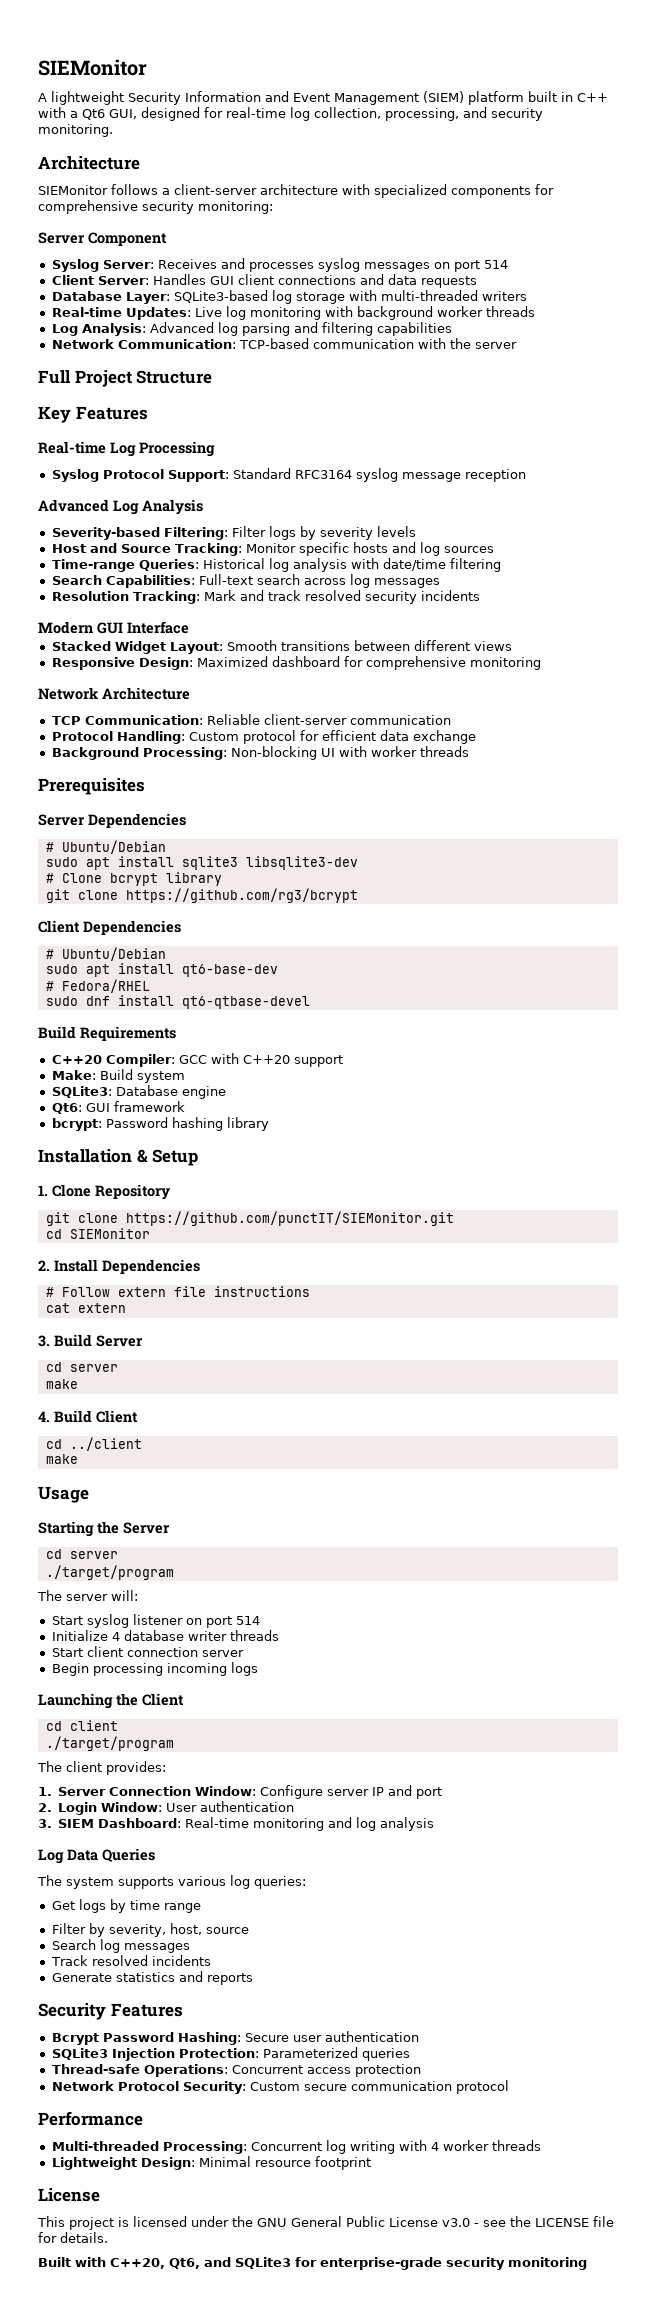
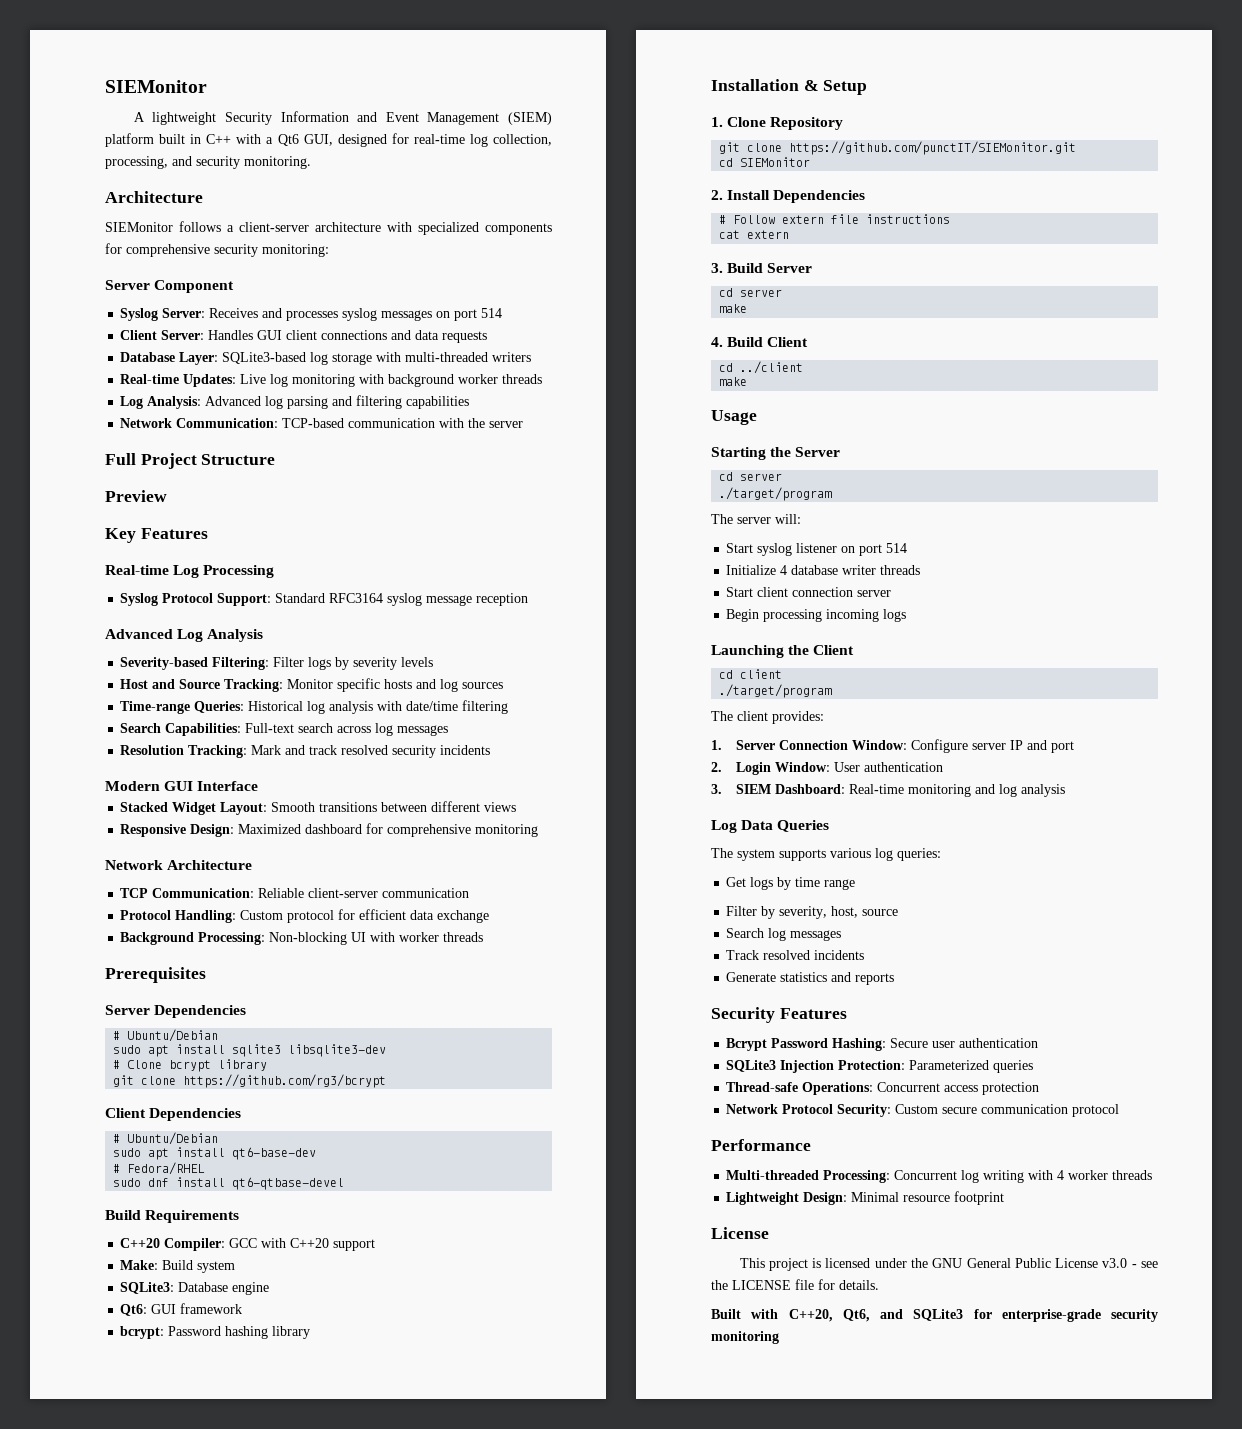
(213, 377) none -> [105,490,167,502] // Preview

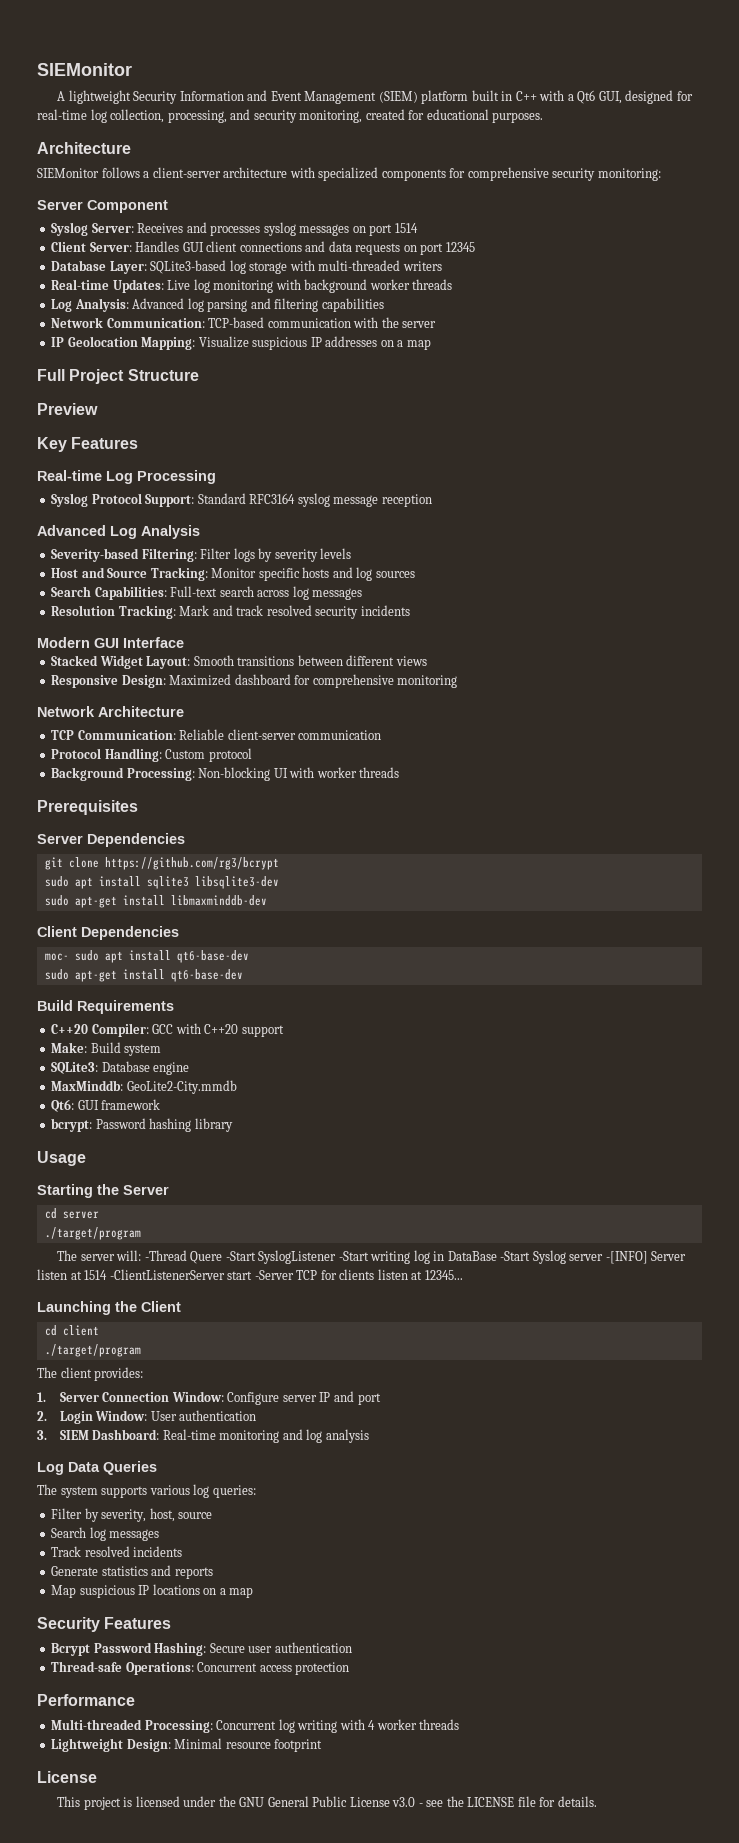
[244,156,311,169] monitoring. -> [299,109,544,123] monitoring, created for educational purposes.
[481,308,503,318] 514 -> [394,223,418,233] 1514
(488, 337) none -> [403,242,475,255] on port 12345
(524, 424) none -> [51,336,431,350] // IP Geolocation Mapping: Visualize suspicious IP addresses on a map
[120,700,509,714] // Time-range Queries: Historical log analysis with date/time filtering -> (415, 574) none
[338,909,490,923] for efficient data exchange -> (252, 755) none
[113,1029,219,1042] # Ubuntu/Debian -> [44,857,279,870] git clone https://github.com/rg3/bcrypt
[113,1059,268,1072] [113,1074,387,1088] # Clone bcrypt library // git clone https://github.com/rg3/bcrypt -> [44,895,267,908] sudo apt-get install libmaxminddb-dev
[113,1132,219,1145] # Ubuntu/Debian // -> [44,953,69,961] moc-
[113,1162,206,1175] [113,1177,345,1190] // # Fedora/RHEL // sudo dnf install qt6-qtbase-devel -> [44,969,243,982] // sudo apt-get install qt6-base-dev
(270, 1288) none -> [51,1080,237,1094] // MaxMinddb: GeoLite2-City.mmdb
[711,79,868,95] [711,117,844,130] [719,141,1077,155] [719,157,811,167] [711,190,866,203] [719,214,951,224] [719,230,790,239] [711,263,813,273] [719,288,783,297] [719,304,748,313] [711,337,809,347] [719,361,804,374] [719,377,748,386] // Installation & Setup // 1. Clone Repository // git clone https://github.com/punctIT/SIEMonitor.git // cd SIEMonitor // 2. Install Dependencies // # Follow extern file instructions // cat extern // 3. Build Server // cd server // make // 4. Build Client // cd ../client // make -> (233, 1125) none
[726,543,908,556] [726,565,921,575] [726,587,892,597] [726,609,907,622] // Start syslog listener on port 514 // Initialize 4 database writer threads // Start client connection server // Begin processing incoming logs -> [144,1250,687,1264] [37,1269,463,1280] -Thread Quere -Start SyslogListener -Start writing log in DataBase -Start Syslog server -[INFO] Server listen at 1514 -ClientListenerServer start -Server TCP for clients listen at 12345...
[726,877,856,890] // Get logs by time range -> (256, 1491) none
(895, 979) none -> [51,1584,254,1598] // Map suspicious IP locations on a map
[726,1060,1034,1073] // SQLite3 Injection Protection: Parameterized queries -> (352, 1647) none
[726,1104,1120,1117] // Network Protocol Security: Custom secure communication protocol -> (350, 1668) none
[711,1309,1158,1322] [711,1331,779,1344] // Built with C++20, Qt6, and SQLite3 for enterprise-grade security monitoring -> (597, 1801) none

